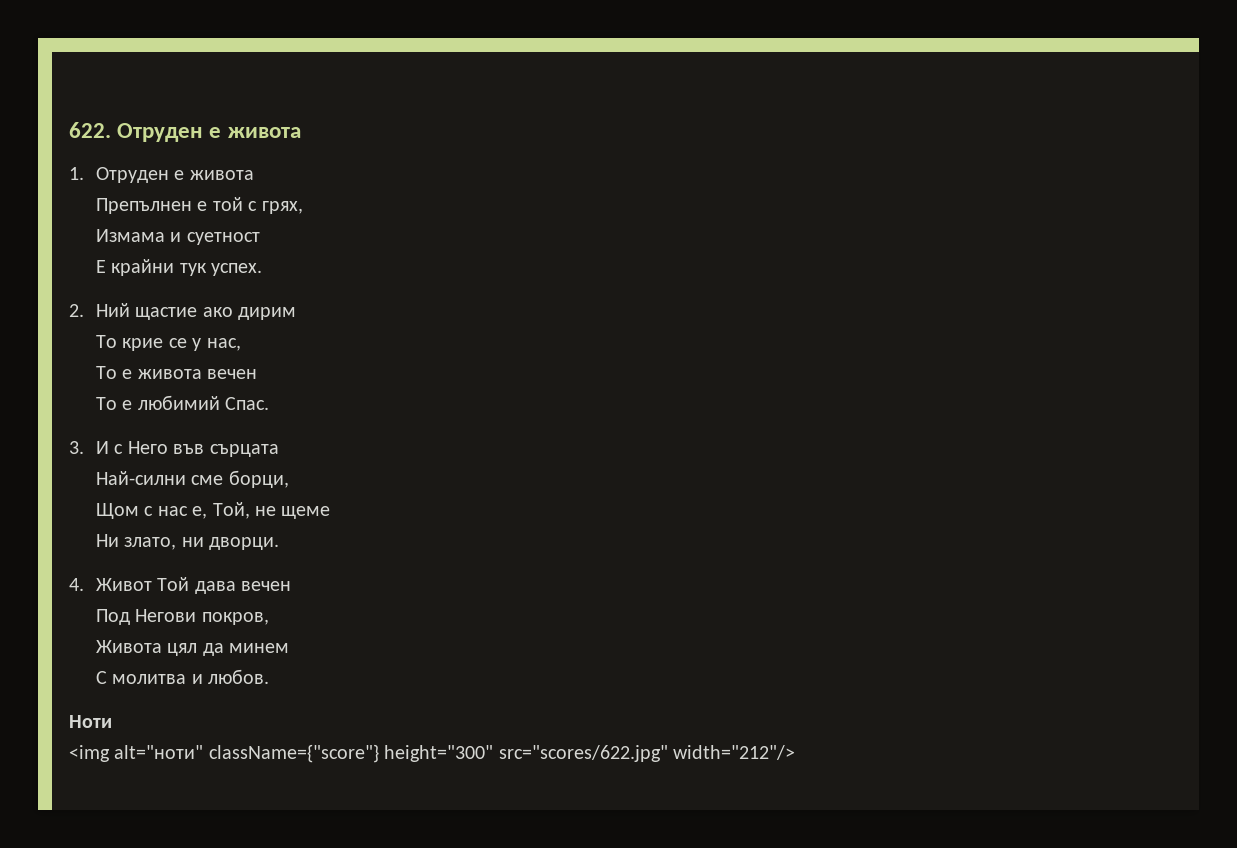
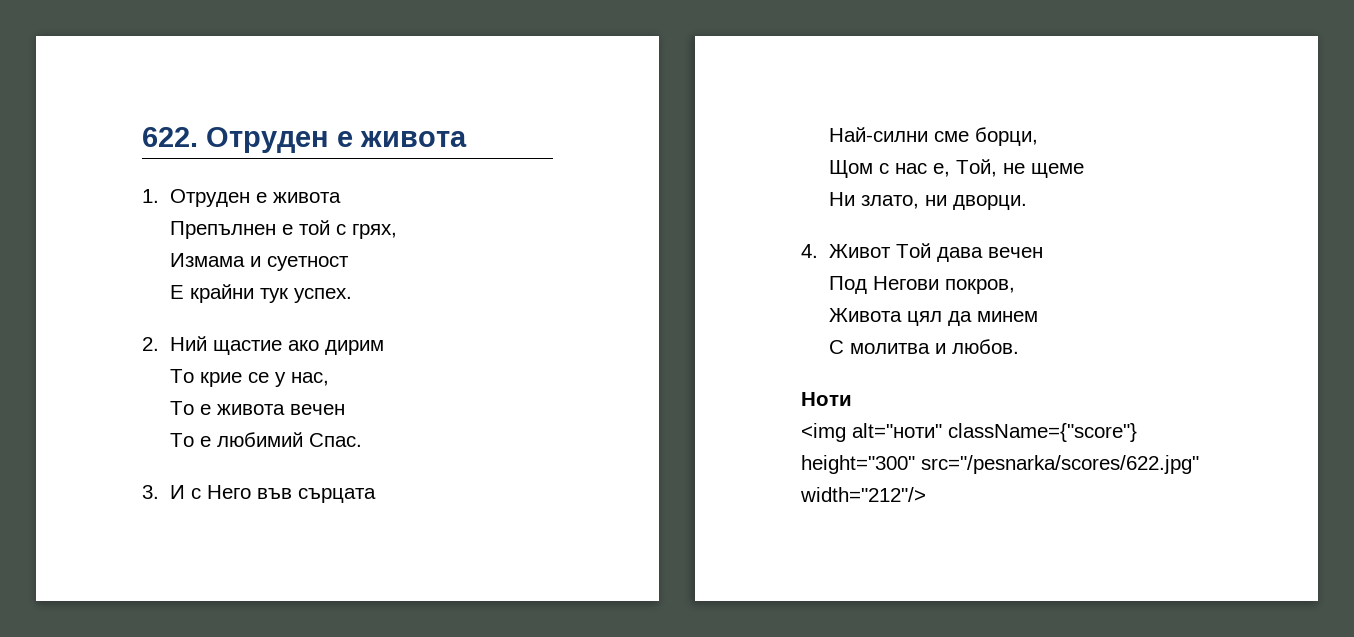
[498,745,668,762] src="scores/622.jpg" -> [921,455,1199,474] src="/pesnarka/scores/622.jpg"

